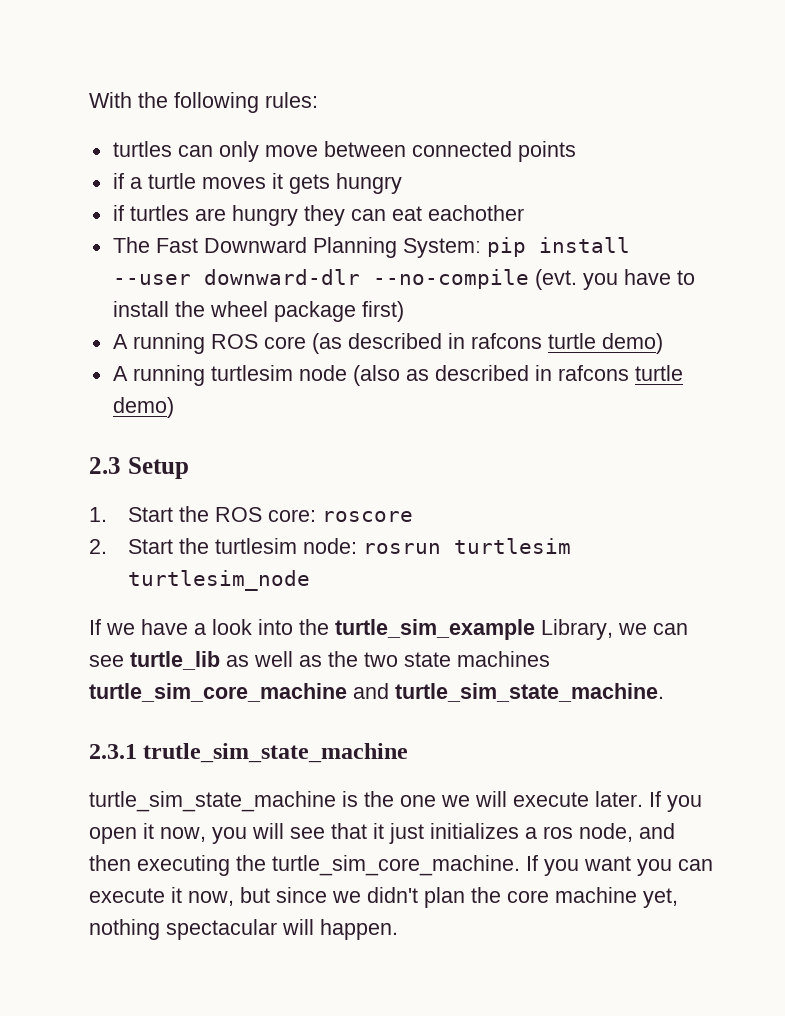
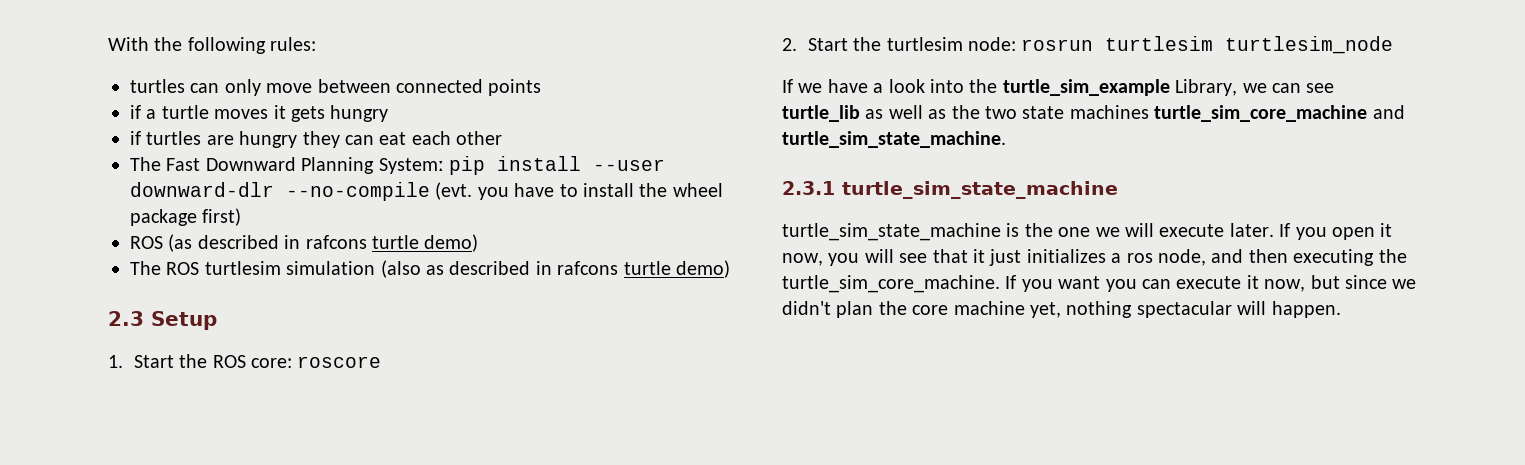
[427,205,524,221] eachother -> [411,131,503,145] each other
[112,333,306,354] A running ROS core -> [130,236,163,249] ROS
[112,365,347,386] A running turtlesim node -> [130,261,376,275] The ROS turtlesim simulation
[143,743,409,763] trutle_sim_state_machine -> [842,181,1118,199] turtle_sim_state_machine

